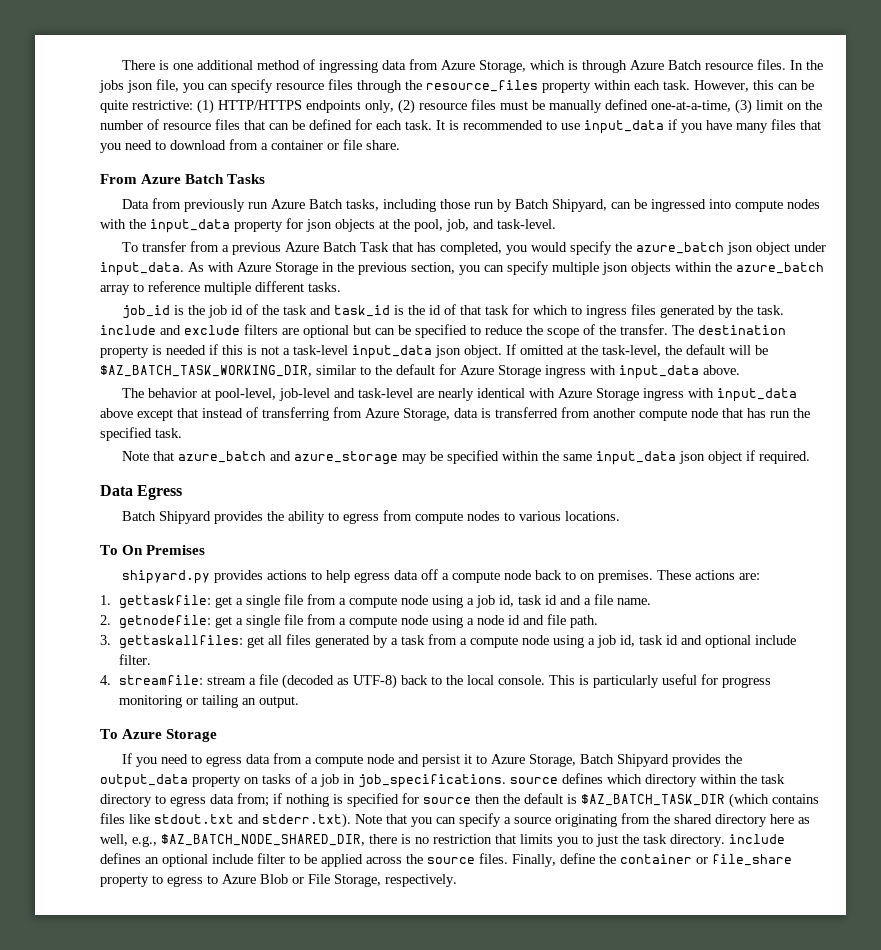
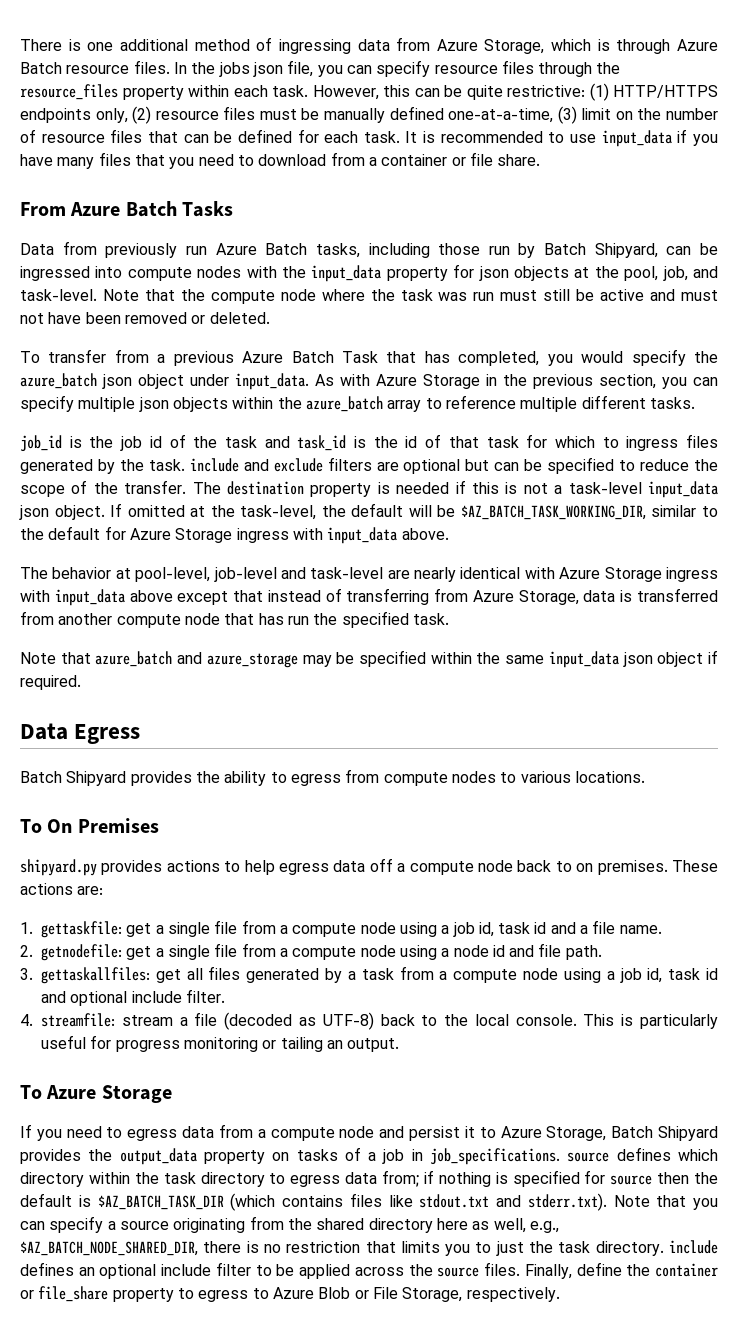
(556, 224) none -> [102,289,718,304] [20,312,270,324] Note that the compute node where the task was run must still be active and must not have been removed or deleted.

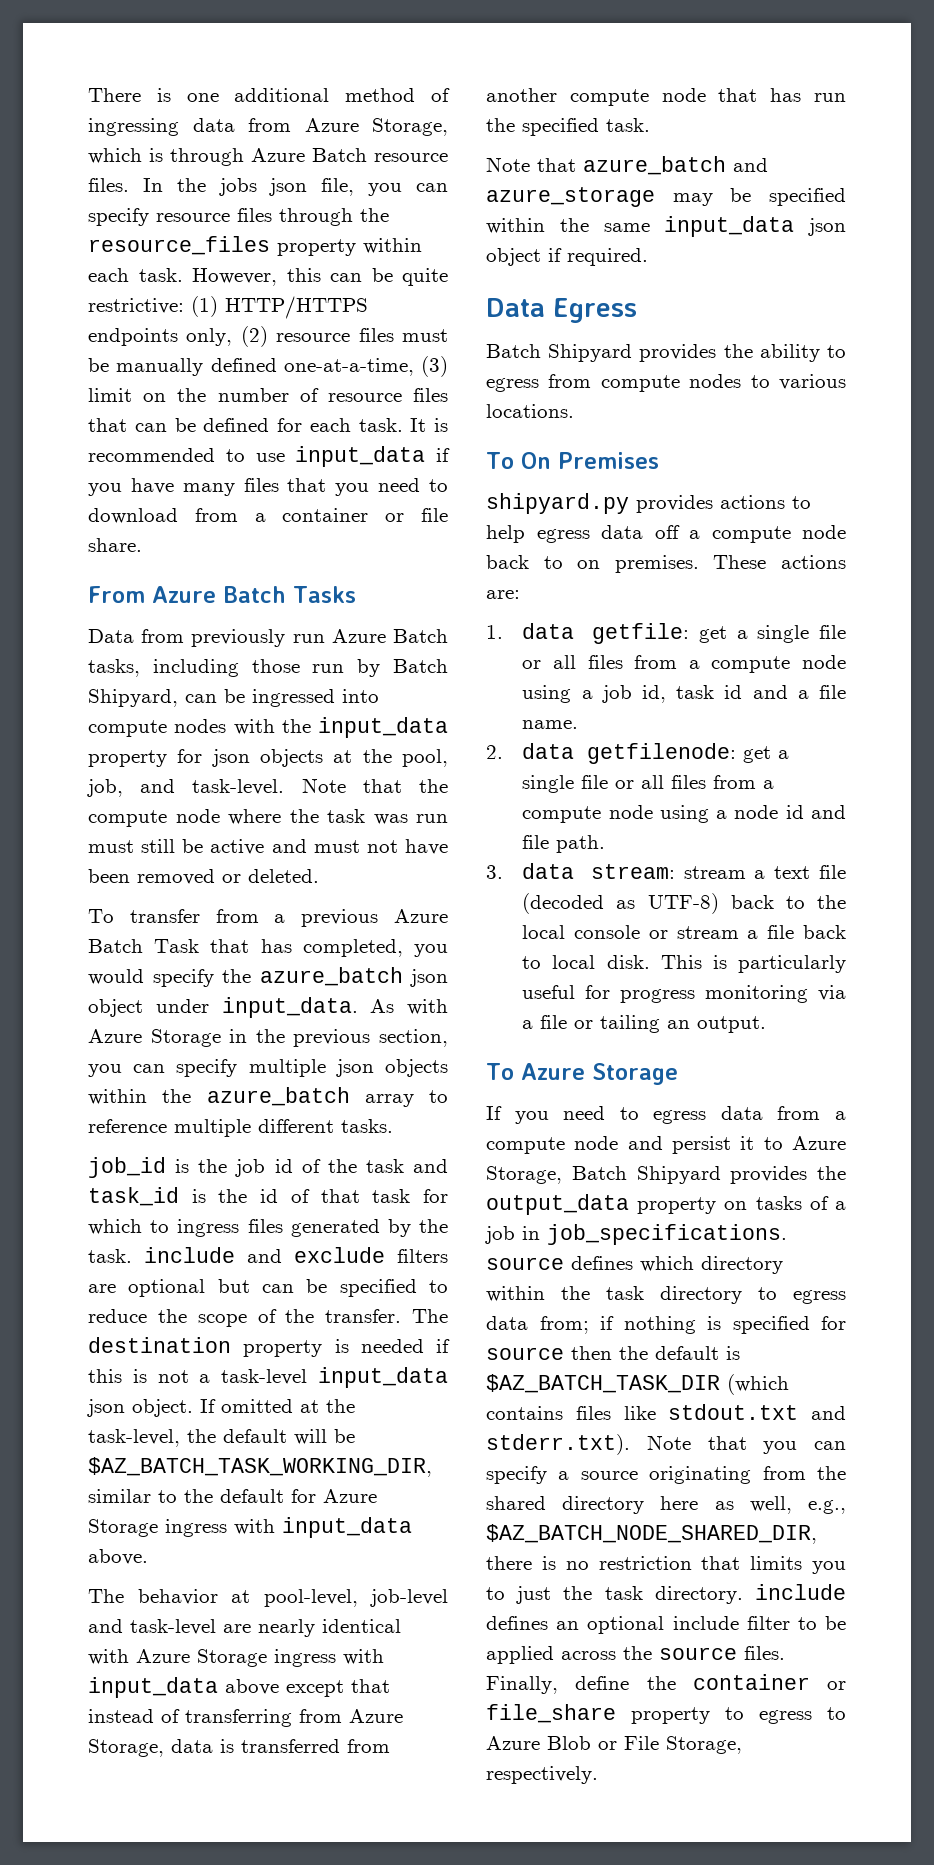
[41,920,238,938] gettaskfile: get a single file -> [522,623,846,644] [522,655,623,669] data getfile: get a single file or all files
[41,943,238,961] getnodefile: get a single file -> [522,743,790,764] [522,775,707,793] data getfilenode: get a single file or all files
[41,966,719,984] [41,989,225,1006] [20,1013,188,1027] gettaskallfiles: get all files generated by a task from a compute node using a job id, task id and optional include filter. // 4. streamfile: stream a -> [522,863,811,879] data stream: stream a text
[515,1014,577,1026] console. -> [574,925,846,939] [522,955,650,969] console or stream a file back to local disk.
(258, 1044) none -> [818,985,846,1001] [522,1015,568,1029] via a file

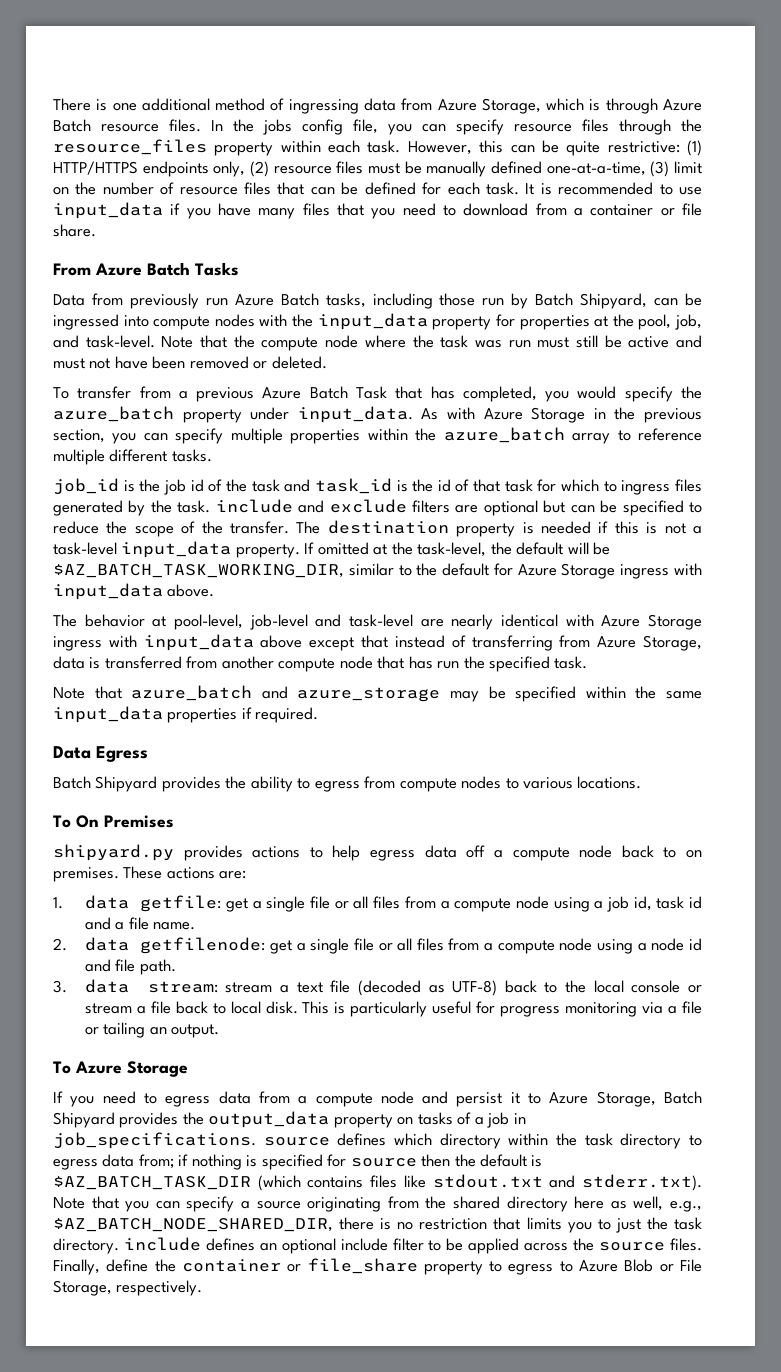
[269,178,308,196] json -> [302,119,343,135] config
[211,749,323,767] json objects -> [519,315,590,330] properties
[410,969,448,987] [88,999,143,1017] json object -> [182,409,242,423] property
[335,1059,448,1077] json objects -> [290,429,361,444] properties
[87,1399,193,1417] json object. -> [235,544,300,558] property.
[808,218,846,236] [486,248,541,266] json object -> [167,708,238,723] properties

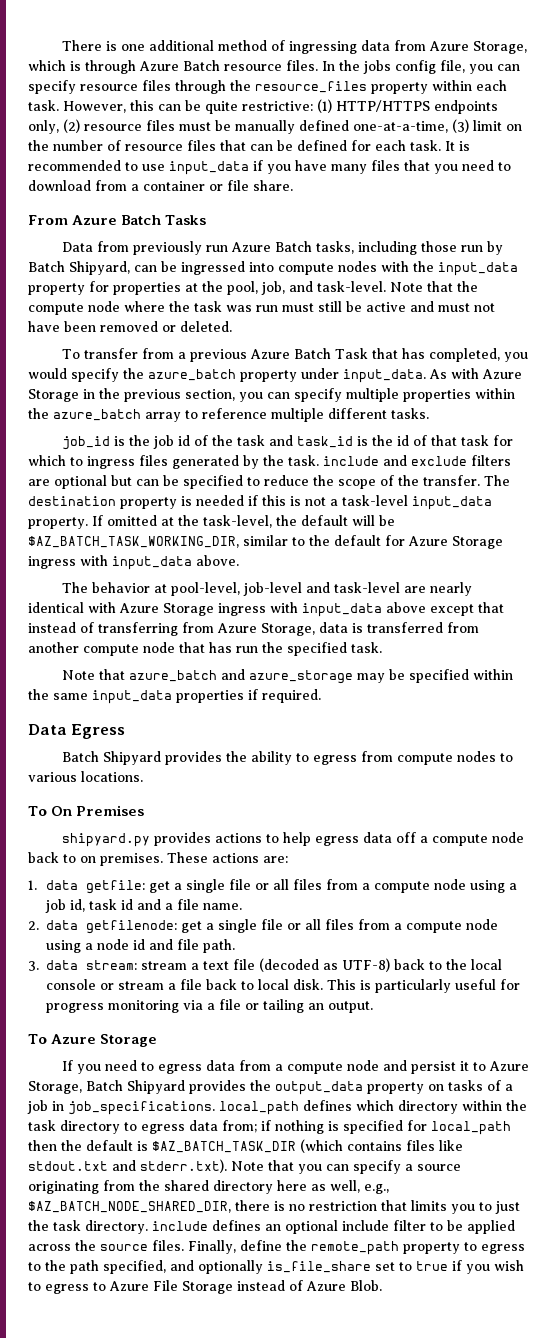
[263,1137,330,1146] source -> [219,1101,299,1115] local_path
[350,1158,417,1167] source -> [431,1121,511,1135] local_path
[181,1258,418,1274] container or file_share -> [311,1241,399,1255] remote_path
[579,1259,702,1272] [53,1280,203,1296] Azure Blob or File Storage, respectively. -> [45,1260,524,1274] [28,1280,382,1294] the path specified, and optionally is_file_share set to true if you wish to egress to Azure File Storage instead of Azure Blob.

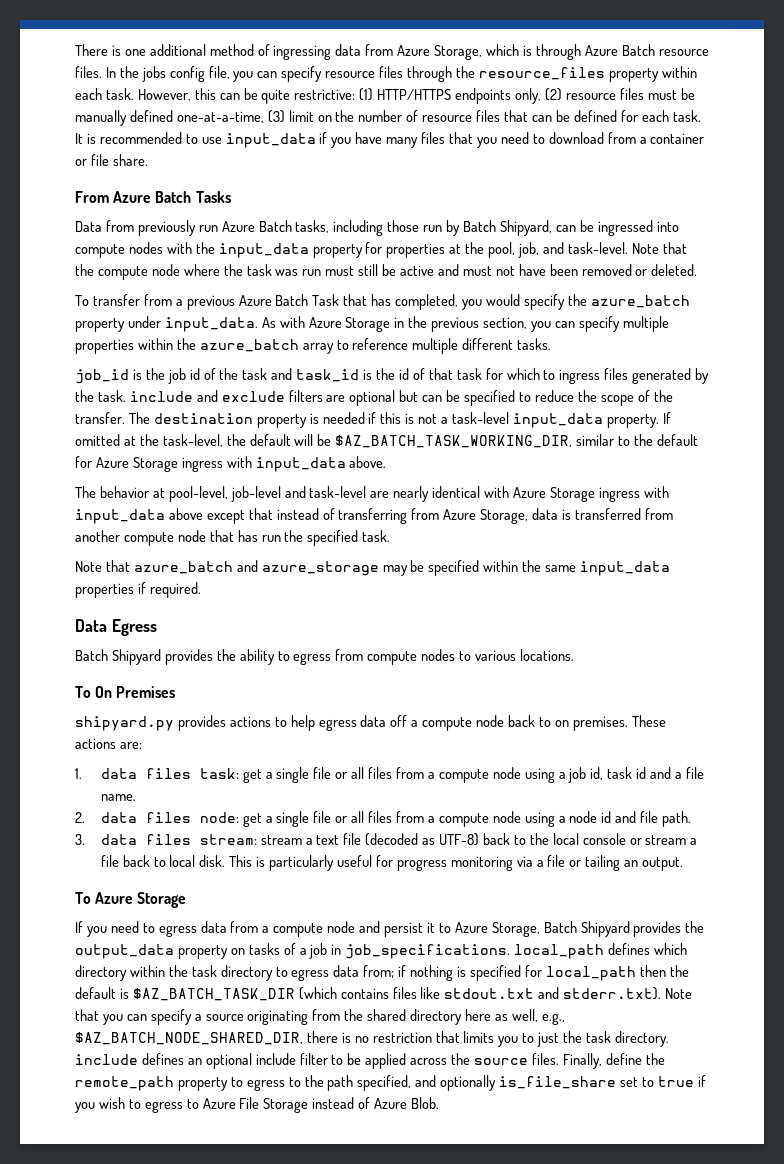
[86,880,146,894] getfile: -> [145,768,239,779] files task:
[86,920,178,934] getfilenode: -> [145,812,239,823] files node:
(79, 965) none -> [145,834,191,845] files

